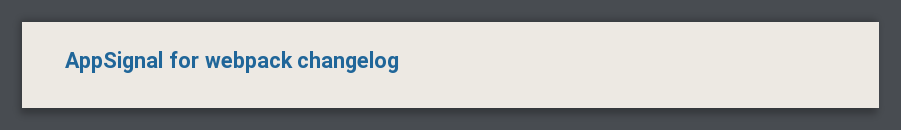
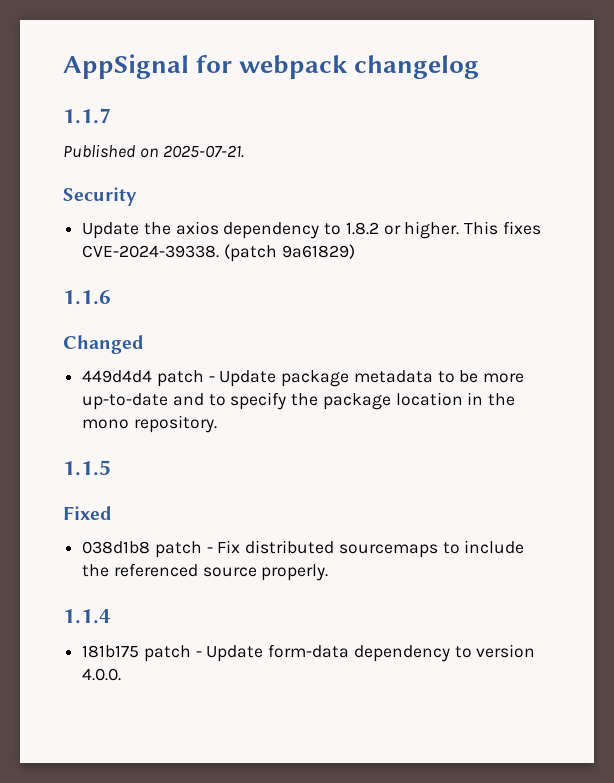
(400, 62) none -> [63,108,111,124] [63,144,245,158] [63,187,137,206] [82,221,541,239] [82,244,355,262] [63,290,111,305] [63,335,144,354] [82,370,525,387] [82,392,516,410] [82,415,217,433] [63,460,111,476] [63,506,112,520] [82,540,525,558] [82,563,329,581] [63,609,111,624] [82,644,536,662] [82,668,122,681] // 1.1.7 // Published on 2025-07-21. // Security // Update the axios dependency to 1.8.2 or higher. This fixes CVE-2024-39338. (patch 9a61829) // 1.1.6 // Changed // 449d4d4 patch - Update package metadata to be more up-to-date and to specify the package location in the mono repository. // 1.1.5 // Fixed // 038d1b8 patch - Fix distributed sourcemaps to include the referenced source properly. // 1.1.4 // 181b175 patch - Update form-data dependency to version 4.0.0.

